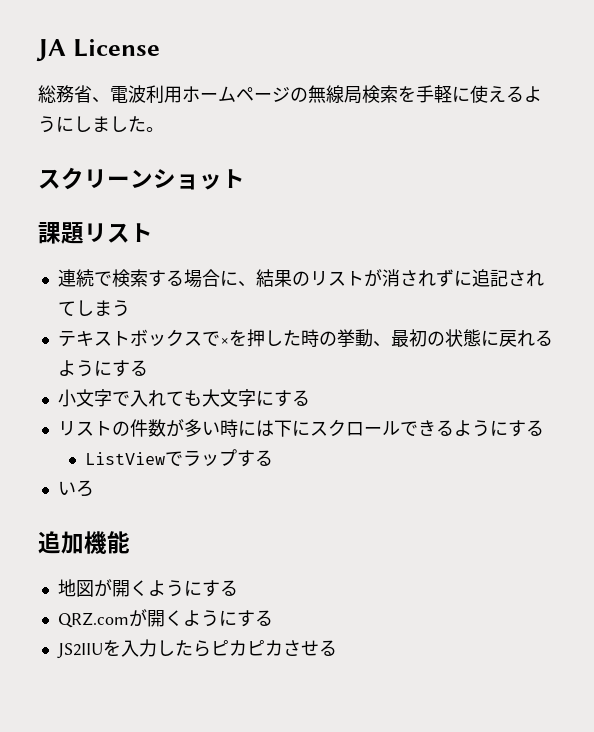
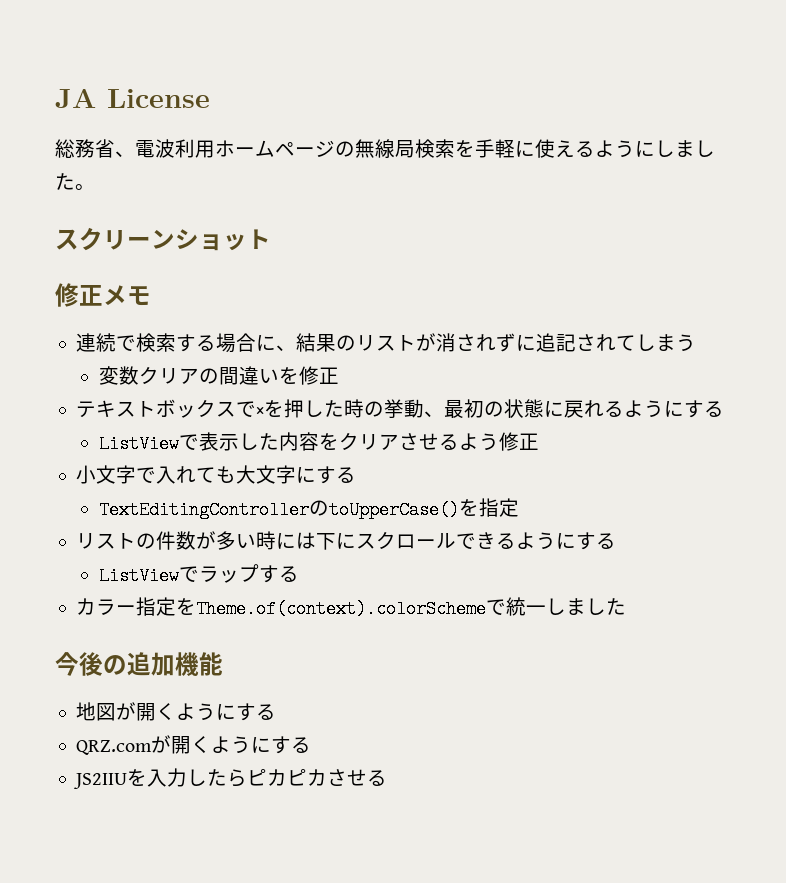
[38,222,153,244] 課題リスト -> [55,283,151,307] 修正メモ
(130, 308) none -> [98,366,339,385] // 変数クリアの間違いを修正
(148, 368) none -> [98,432,539,453] // ListViewで表示した内容をクリアさせるよう修正
(310, 398) none -> [98,498,519,519] // TextEditingControllerのtoUpperCase()を指定
[57,480,94,497] いろ // -> [76,597,627,618] [55,652,127,676] カラー指定をTheme.of(context).colorSchemeで統一しました // 今後の

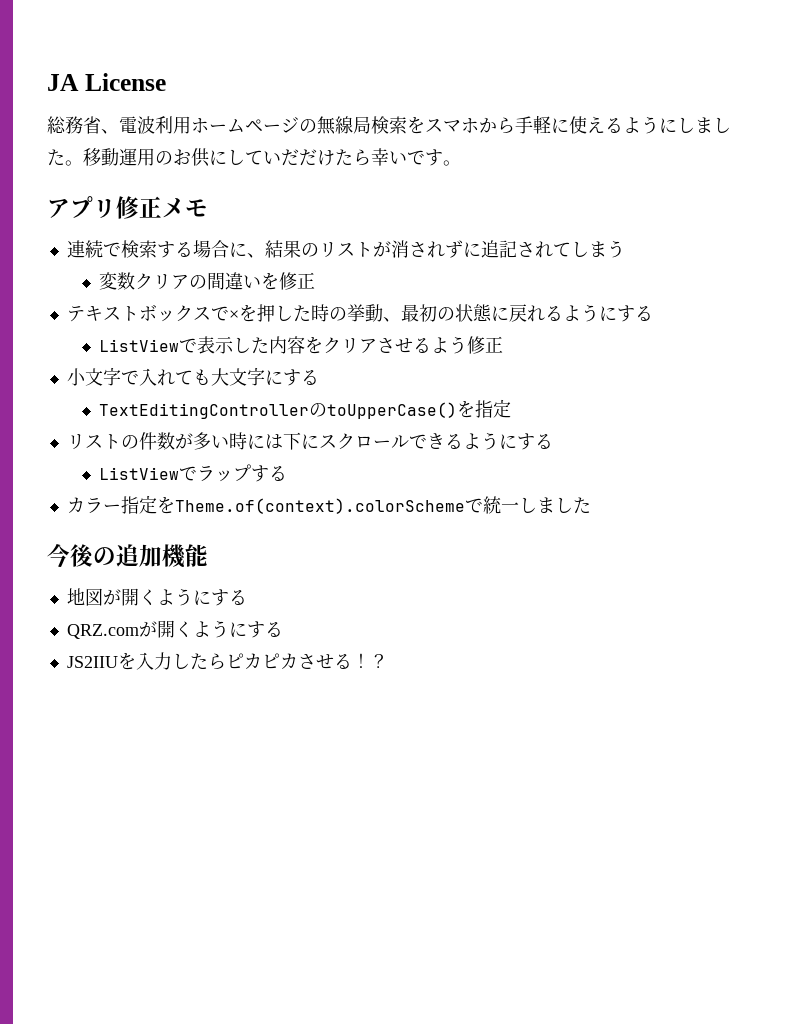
(475, 148) none -> [425,117,515,134] スマホから
[55,227,271,251] // スクリーンショット // -> [83,148,461,167] [47,196,116,218] 移動運用のお供にしていだだけたら幸いです。 // アプリ
(388, 778) none -> [351,653,388,668] ！？

